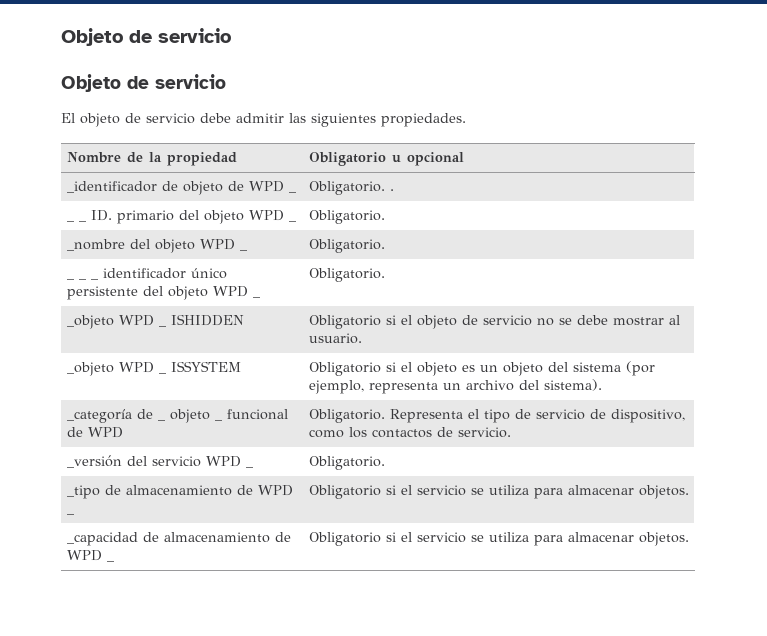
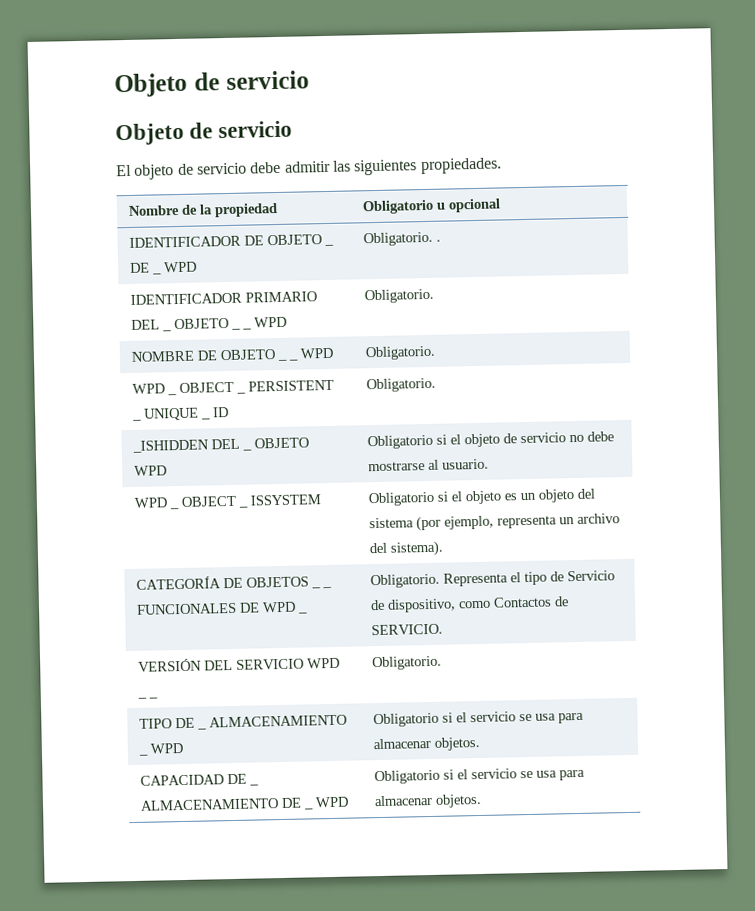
[66,181,296,195] _identificador de objeto de WPD _ -> [129,234,335,248] [130,261,198,275] IDENTIFICADOR DE OBJETO _ DE _ WPD
[66,210,296,224] [308,210,385,224] [66,239,247,253] [308,239,385,253] [66,268,227,280] [66,286,260,300] [308,268,385,282] [66,314,244,329] _ _ ID. primario del objeto WPD _ | Obligatorio. // _nombre del objeto WPD _ | Obligatorio. // _ _ _ identificador único persistente del objeto WPD _ | Obligatorio. // _objeto WPD _ ISHIDDEN -> [130,291,318,305] [131,316,288,332] [364,288,435,304] [131,347,335,362] [365,345,437,361] [132,383,178,396] [179,379,335,394] [132,406,230,421] [366,377,437,393] [132,437,310,453] [134,465,168,476] IDENTIFICADOR PRIMARIO DEL _ OBJETO _ _ WPD | Obligatorio. // NOMBRE DE OBJETO _ _ WPD | Obligatorio. // WPD _ OBJECT _ PERSISTENT _ UNIQUE _ ID | Obligatorio. // _ISHIDDEN DEL _ OBJETO WPD
[558,315,664,326] se debe mostrar -> [587,431,615,442] [368,461,426,472] debe mostrarse
[66,362,166,376] _objeto WPD _ -> [134,497,181,510] [181,495,250,508] WPD _ OBJECT _
[66,409,153,423] [157,409,288,423] [66,427,123,438] _categoría de _ objeto _ funcional de WPD -> [136,576,333,590] [136,601,309,615] CATEGORÍA DE OBJETOS _ _ FUNCIONALES DE WPD _
[535,409,585,420] servicio -> [567,570,616,582] Servicio
[348,427,511,438] [66,455,253,468] [308,456,385,470] [66,485,293,499] [66,513,74,515] [308,485,529,499] los contactos de servicio. // _versión del servicio WPD _ | Obligatorio. // _tipo de almacenamiento de WPD _ | Obligatorio si el servicio se utiliza -> [493,596,570,608] [371,623,444,636] [138,657,341,672] [137,696,159,699] [372,655,443,671] [139,714,348,730] [138,742,184,756] [373,711,557,728] Contactos de SERVICIO. // VERSIÓN DEL SERVICIO WPD _ _ | Obligatorio. // TIPO DE _ ALMACENAMIENTO _ WPD | Obligatorio si el servicio se usa
[66,532,291,546] [66,550,114,562] [308,532,529,546] _capacidad de almacenamiento de WPD _ | Obligatorio si el servicio se utiliza -> [140,773,260,786] [140,796,350,811] [374,768,558,785] CAPACIDAD DE _ ALMACENAMIENTO DE _ WPD | Obligatorio si el servicio se usa

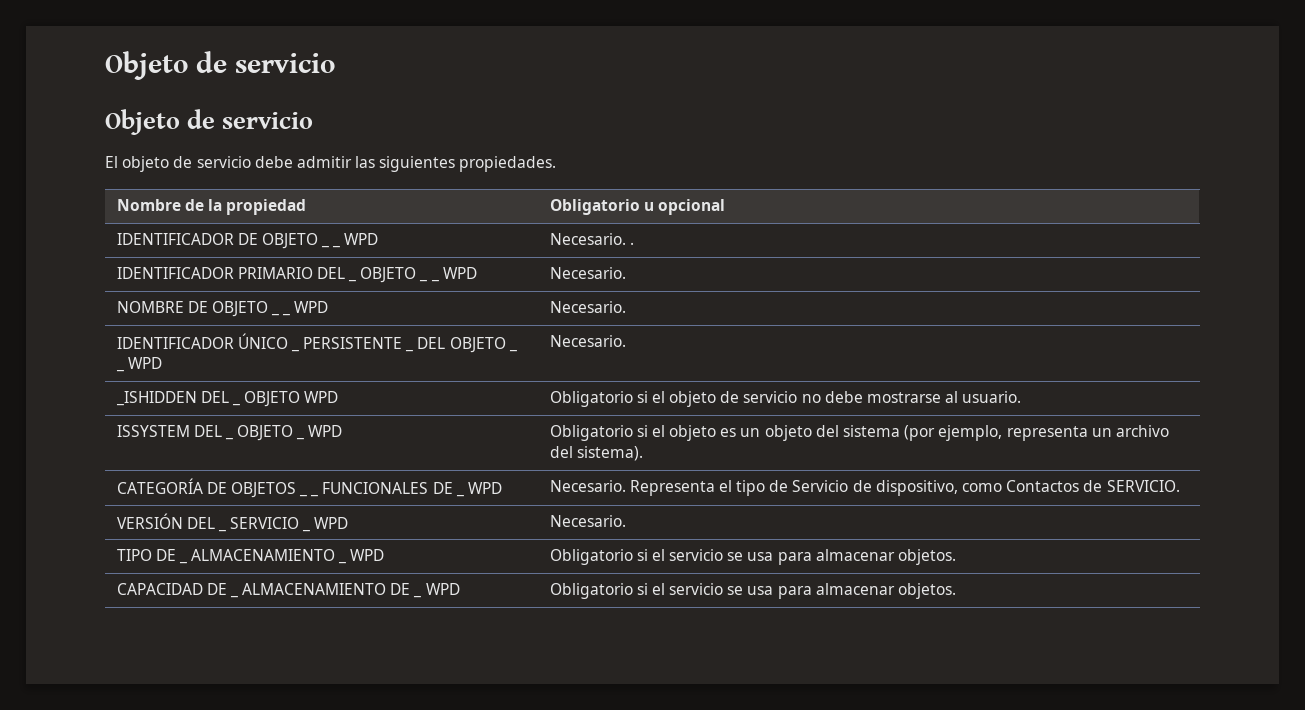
[130,261,198,275] [363,231,434,247] DE _ WPD | Obligatorio. -> [332,245,341,248] [344,233,379,245] [549,233,626,245] _ WPD | Necesario.
[364,288,435,304] Obligatorio. -> [549,267,626,279] Necesario.
[365,345,437,361] [132,383,178,396] [179,379,335,394] [132,406,230,421] [366,377,437,393] Obligatorio. // WPD _ OBJECT _ PERSISTENT _ UNIQUE _ ID | Obligatorio. -> [549,301,626,313] [116,333,288,349] [290,349,299,352] [303,337,403,349] [405,349,414,352] [417,337,517,353] [115,369,124,372] [127,357,162,369] [549,335,626,347] Necesario. // IDENTIFICADOR ÚNICO _ PERSISTENTE _ DEL OBJETO _ _ WPD | Necesario.
[134,497,181,510] [181,494,322,508] WPD _ OBJECT _ ISSYSTEM -> [116,425,222,437] [224,425,305,441] [308,425,343,437] ISSYSTEM DEL _ OBJETO _ WPD
[262,601,309,614] [370,573,441,589] WPD _ | Obligatorio. -> [455,494,464,497] [468,482,503,494] [549,480,626,492] _ WPD | Necesario.
[236,657,341,670] [137,696,159,699] [372,655,443,671] SERVICIO WPD _ _ | Obligatorio. -> [217,529,226,532] [230,517,300,529] [302,529,311,532] [314,517,349,529] [549,515,626,527] _ SERVICIO _ WPD | Necesario.

